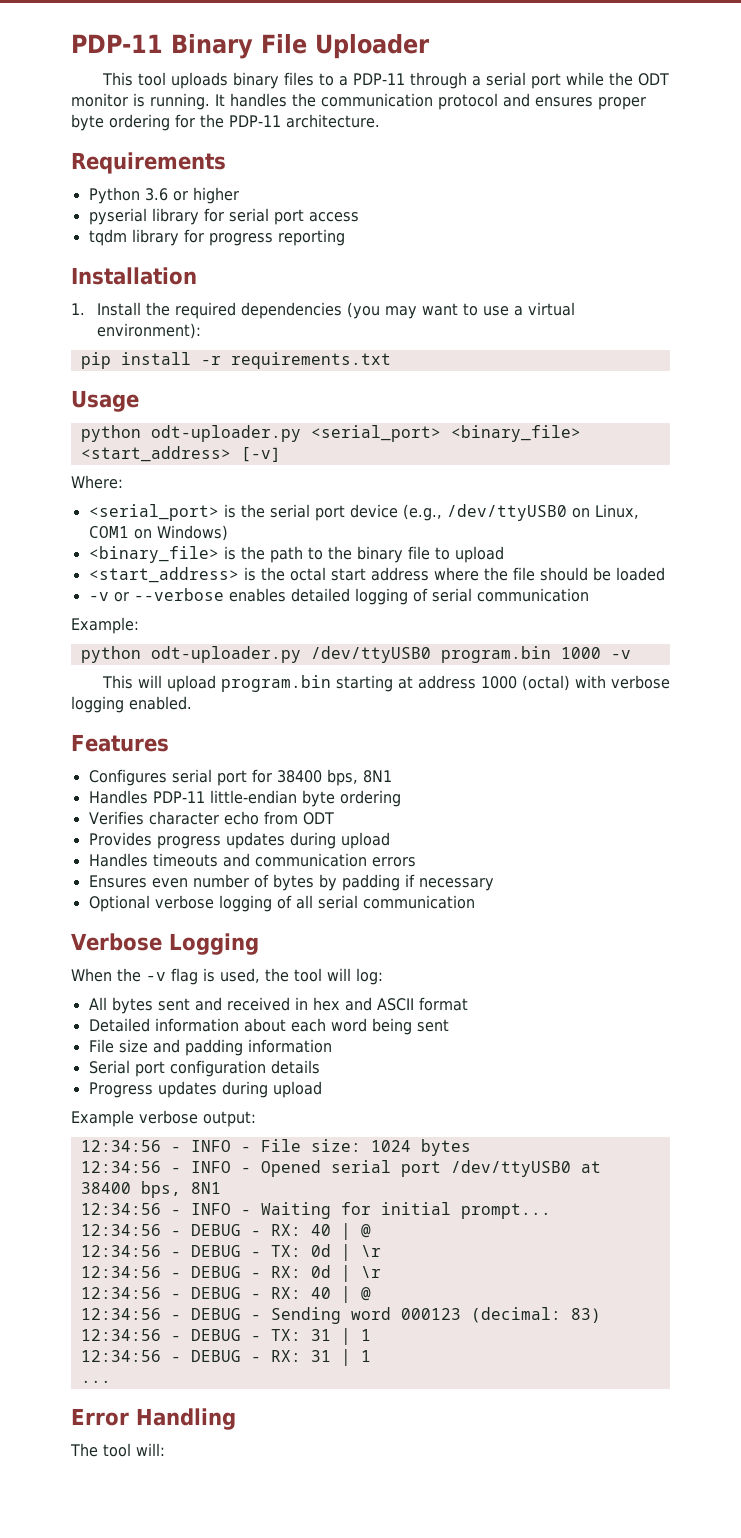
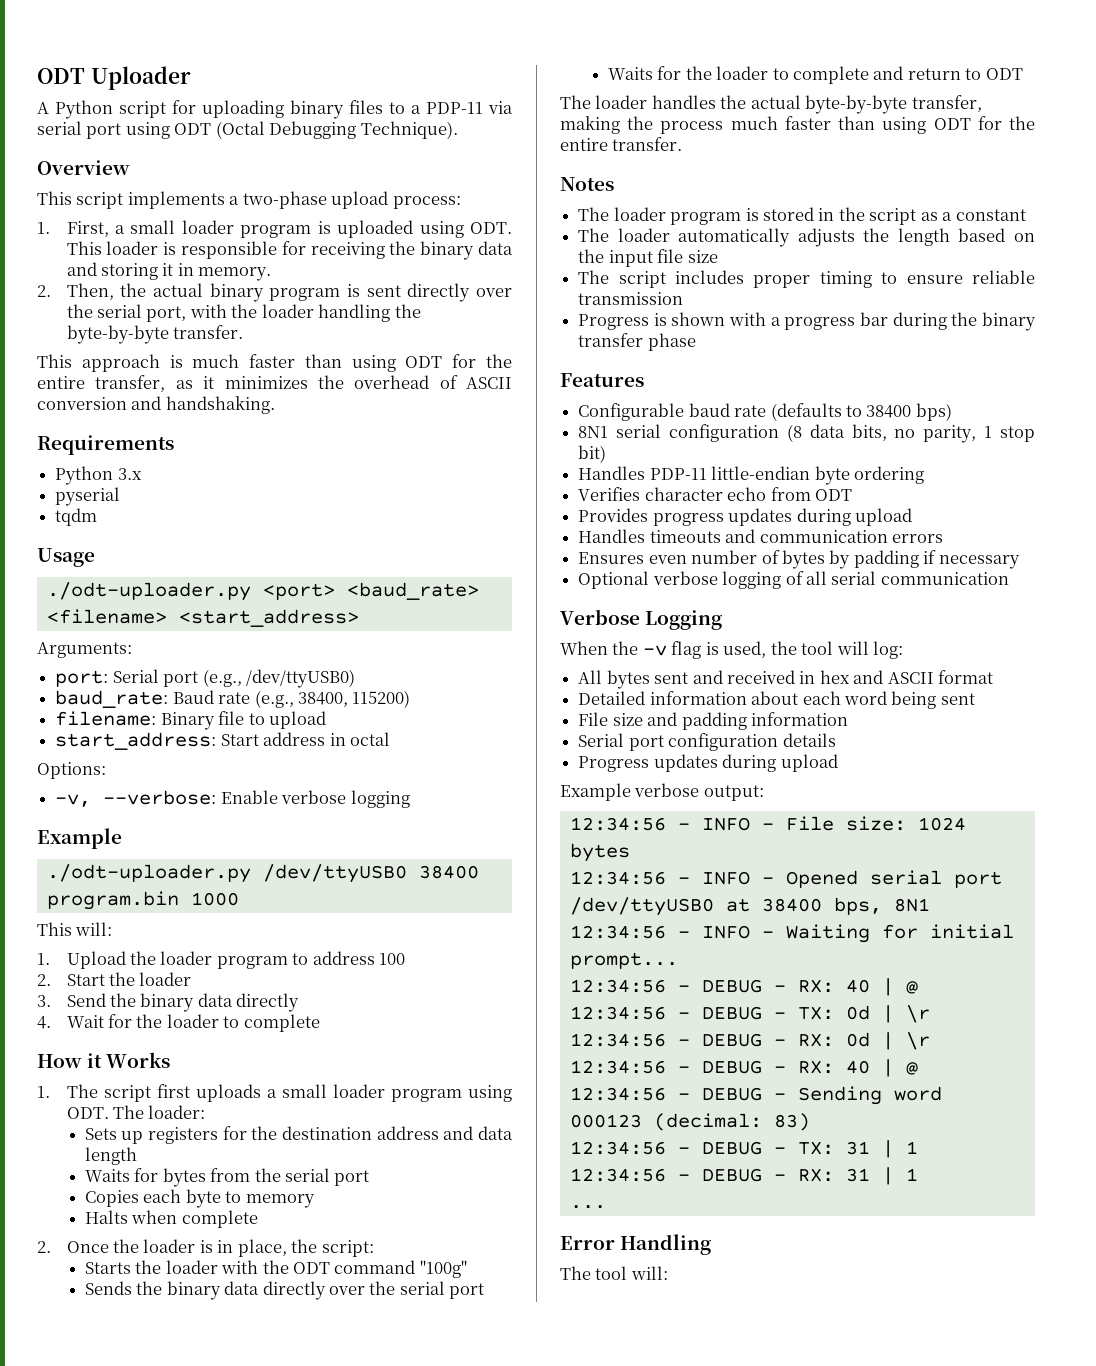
[71,34,430,59] [101,72,228,89] PDP-11 Binary File Uploader // This tool uploads -> [37,66,191,90] [37,100,284,119] ODT Uploader // A Python script for uploading
[409,72,669,89] [71,93,646,110] [71,114,380,131] [71,152,226,174] [88,187,239,204] [88,208,359,225] [88,229,345,246] [71,267,197,285] [71,302,576,319] [97,323,202,339] [80,352,391,369] [71,390,139,412] [80,425,581,442] [80,446,281,462] [71,475,123,489] [88,504,639,521] [88,525,228,541] [88,546,504,563] [88,567,665,583] [88,588,589,605] [71,617,139,634] [80,646,431,663] through a serial port while the ODT monitor is running. It handles the communication protocol and ensures proper byte ordering for the PDP-11 architecture. // Requirements // Python 3.6 or higher // pyserial library for serial port access // tqdm library for progress reporting // Installation // 1. Install the required dependencies (you may want to use a virtual environment): // pip install -r requirements.txt // Usage // python odt-uploader.py <serial_port> <binary_file> <start_address> [-v] // Where: // <serial_port> is the serial port device (e.g., /dev/ttyUSB0 on Linux, COM1 on Windows) // <binary_file> is the path to the binary file to upload // <start_address> is the octal start address where the file should be loaded // -v or --verbose enables detailed logging of serial communication // Example: // python odt-uploader.py /dev/ttyUSB0 -> [488,101,513,114] [37,121,458,139] [37,160,130,175] [37,191,461,209] [37,220,512,238] [66,241,513,260] [66,262,272,281] [37,283,512,302] [66,304,421,322] [66,325,244,344] [37,354,512,372] [37,375,512,392] [37,396,275,414] [37,435,174,455] [55,466,142,485] [55,487,121,506] [55,508,98,526] [37,548,95,567] [46,582,479,601] [46,609,359,627] [37,642,132,658] [55,669,355,688] [55,690,411,708] [55,711,326,730] [55,732,390,750] [37,762,106,779] [55,790,410,808] [37,828,122,849] [46,864,479,883] via serial port using ODT (Octal Debugging Technique). // Overview // This script implements a two-phase upload process: // 1. First, a small loader program is uploaded using ODT. This loader is responsible for receiving the binary data and storing it in memory. // 2. Then, the actual binary program is sent directly over the serial port, with the loader handling the byte-by-byte transfer. // This approach is much faster than using ODT for the entire transfer, as it minimizes the overhead of ASCII conversion and handshaking. // Requirements // Python 3.x // pyserial // tqdm // Usage // ./odt-uploader.py <port> <baud_rate> <filename> <start_address> // Arguments: // port: Serial port (e.g., /dev/ttyUSB0) // baud_rate: Baud rate (e.g., 38400, 115200) // filename: Binary file to upload // start_address: Start address in octal // Options: // -v, --verbose: Enable verbose logging // Example // ./odt-uploader.py /dev/ttyUSB0 38400
[610,650,631,659] [101,675,670,692] [71,696,192,713] [71,734,169,752] [88,769,392,786] -v // This will upload program.bin starting at address 1000 (octal) with verbose logging enabled. // Features // Configures serial port for 38400 bps, 8N1 -> [37,922,113,936] [37,951,406,969] [37,972,192,986] [37,993,300,1012] [37,1014,320,1032] [37,1052,171,1068] [37,1084,512,1102] [66,1105,206,1119] [84,1126,513,1144] [84,1147,137,1165] [84,1168,370,1187] [84,1189,315,1208] [84,1210,258,1228] [37,1239,374,1257] [84,1260,467,1278] [84,1281,485,1300] [607,66,1023,84] [560,95,982,114] [560,116,1035,134] [560,137,683,151] [560,177,614,191] [578,207,1026,225] [578,228,1035,247] [578,249,718,267] [578,270,1035,288] [578,292,684,305] [578,312,1036,331] [578,333,696,351] [560,373,644,387] [578,403,952,421] [578,424,1035,443] [578,445,607,463] // This will: // 1. Upload the loader program to address 100 // 2. Start the loader // 3. Send the binary data directly // 4. Wait for the loader to complete // How it Works // 1. The script first uploads a small loader program using ODT. The loader: // Sets up registers for the destination address and data length // Waits for bytes from the serial port // Copies each byte to memory // Halts when complete // 2. Once the loader is in place, the script: // Starts the loader with the ODT command "100g" // Sends the binary data directly over the serial port // Waits for the loader to complete and return to ODT // The loader handles the actual byte-by-byte transfer, making the process much faster than using ODT for the entire transfer. // Notes // The loader program is stored in the script as a constant // The loader automatically adjusts the length based on the input file size // The script includes proper timing to ensure reliable transmission // Progress is shown with a progress bar during the binary transfer phase // Features // Configurable baud rate (defaults to 38400 bps) // 8N1 serial configuration (8 data bits, no parity, 1 stop bit)

